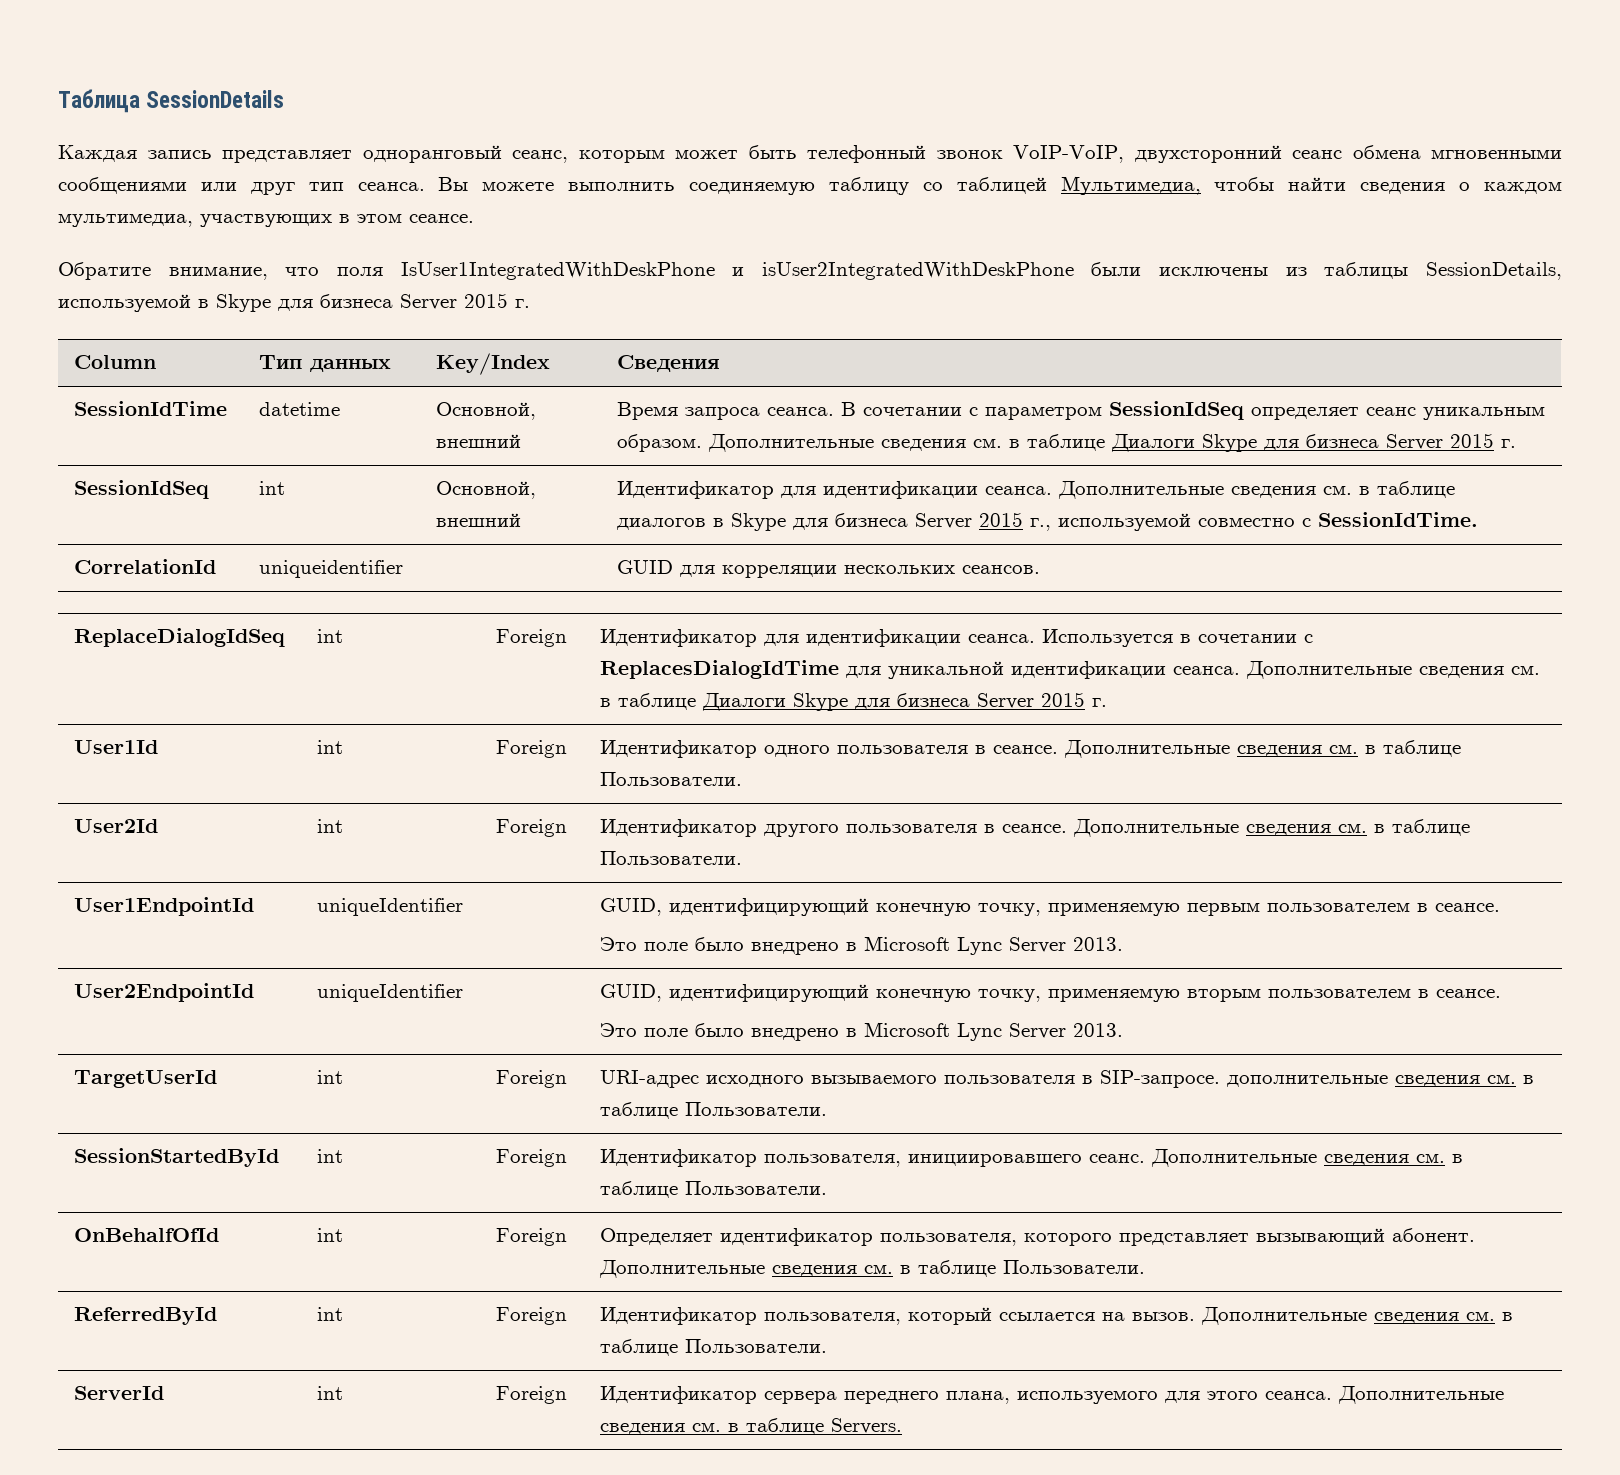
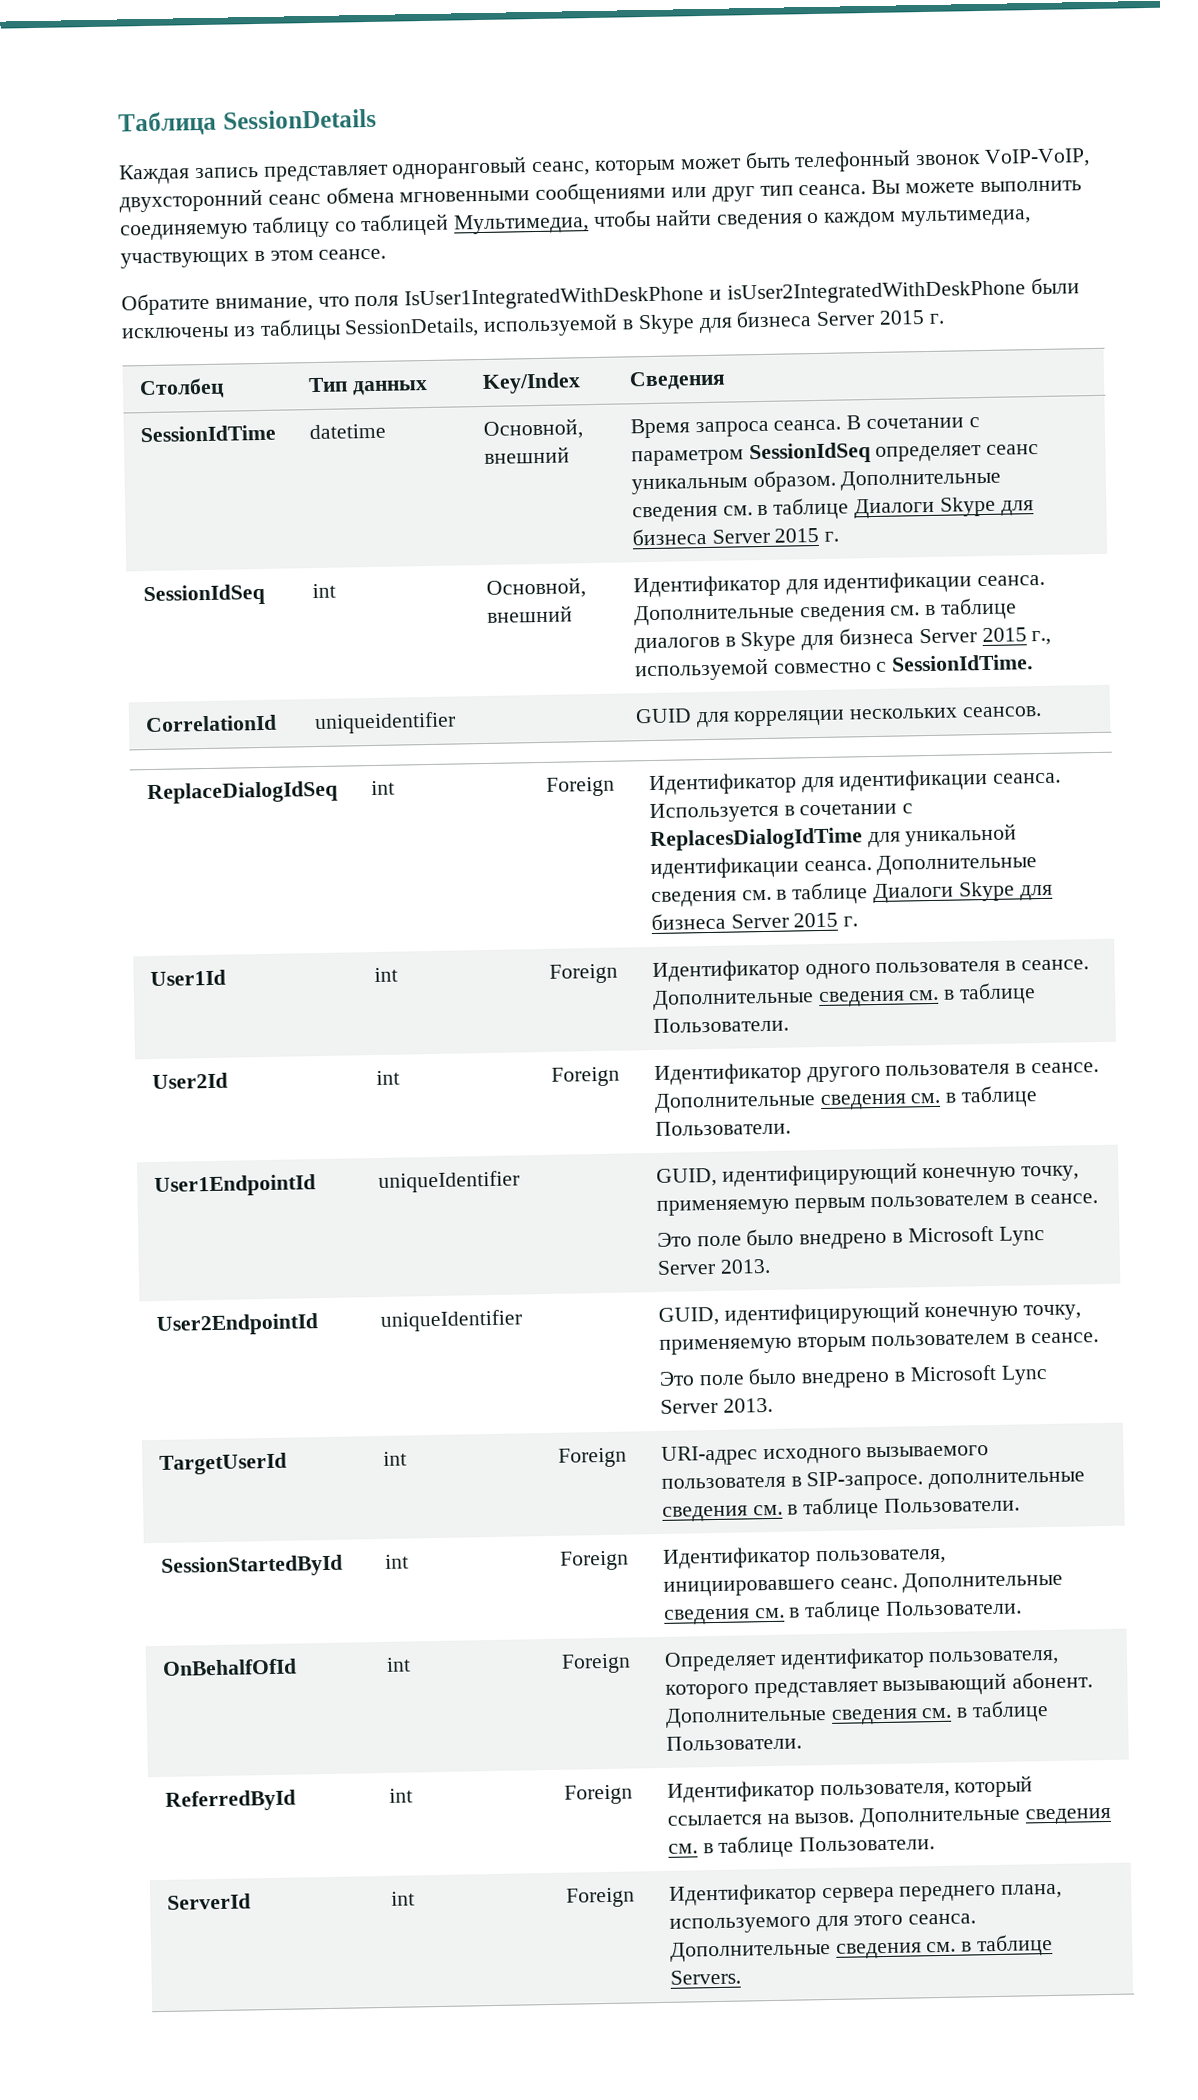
[73,355,156,369] Column -> [138,377,225,400] Столбец

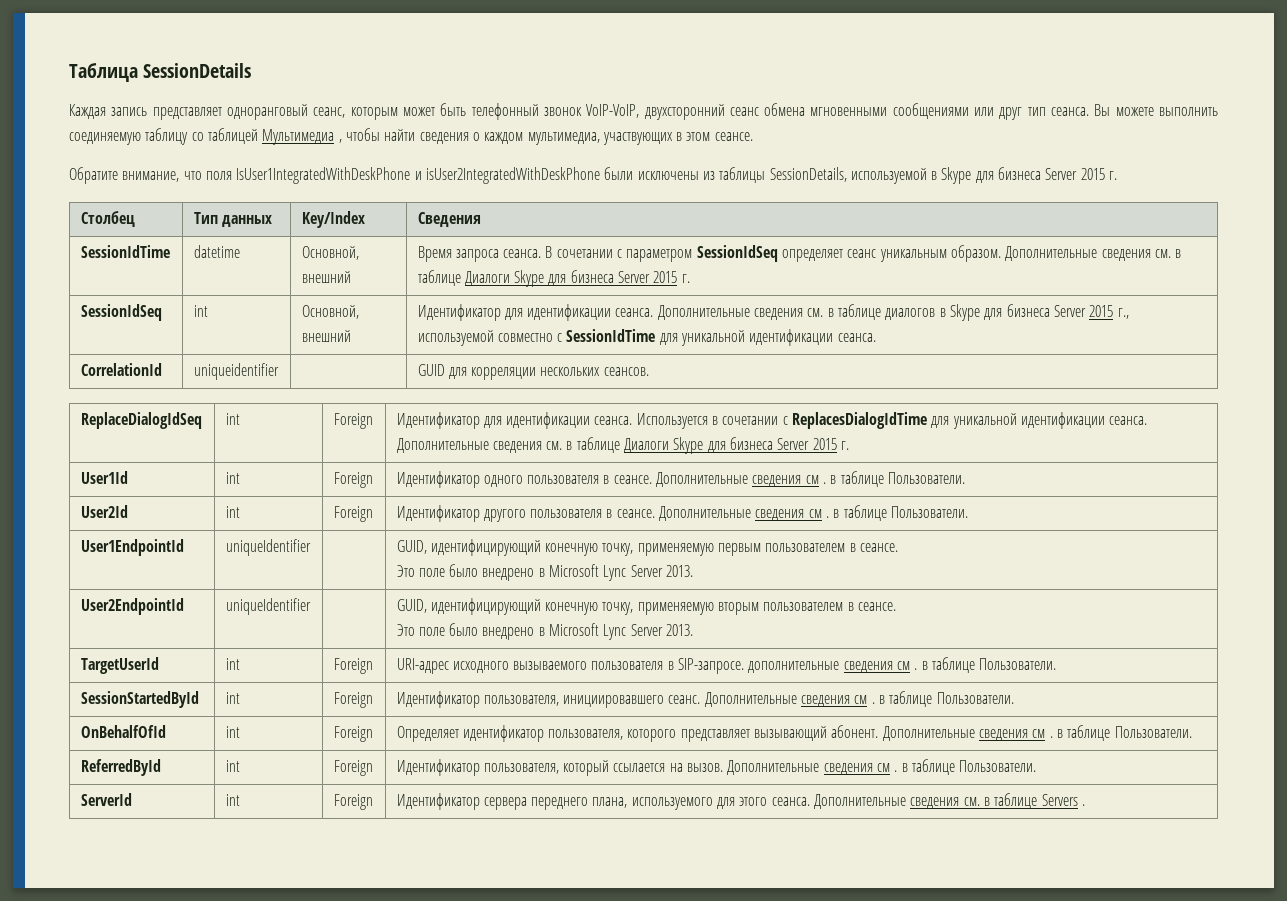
[453,213,590,235] Мультимедиа, -> [262,129,342,145] Мультимедиа ,
[891,654,1034,672] SessionIdTime. -> [566,329,876,346] SessionIdTime для уникальной идентификации сеанса.
[908,989,940,1001] см. -> [805,475,827,484] см .
[910,1092,942,1104] см. -> [808,509,830,518] см .
[752,1504,783,1516] см. -> [897,661,918,670] см .
[754,1607,785,1619] см. -> [854,695,875,704] см .
[921,1707,953,1719] см. -> [1032,729,1053,738] см .
[667,1843,698,1854] см. -> [877,763,898,772] см .
[669,1969,741,1985] Servers. -> [1041,794,1085,806] Servers .

